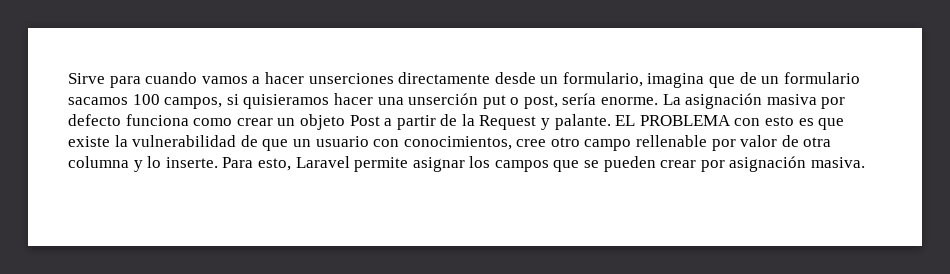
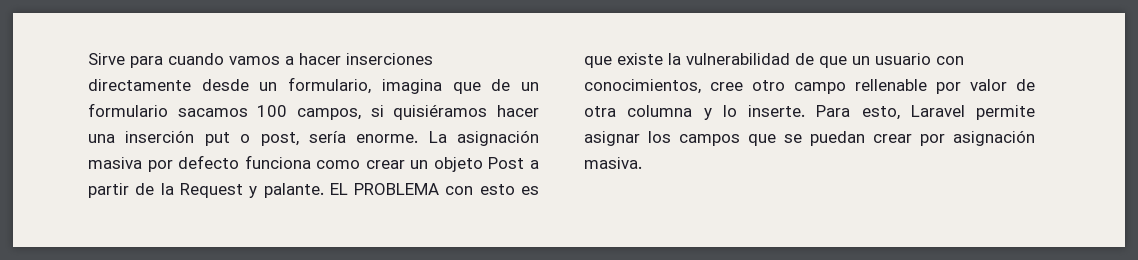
[308,73,394,84] unserciones -> [346,53,433,65] inserciones
[243,94,330,109] quisieramos -> [393,104,488,120] quisiéramos
[408,93,479,105] unserción -> [125,130,195,143] inserción
[603,156,656,172] pueden -> [810,131,865,146] puedan

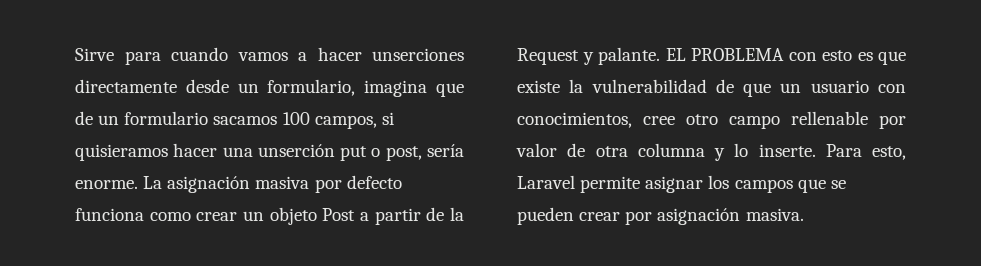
[346,53,433,65] inserciones -> [372,48,464,61] unserciones
[393,104,488,120] quisiéramos -> [75,144,168,161] quisieramos
[125,130,195,143] inserción -> [257,144,335,157] unserción
[810,131,865,146] puedan -> [517,207,574,225] pueden

